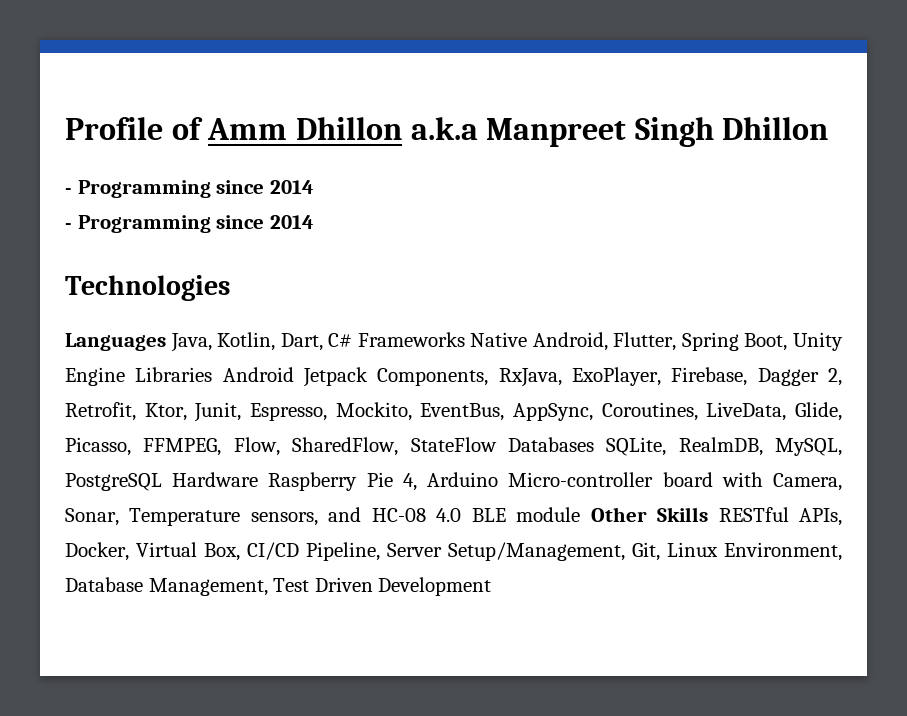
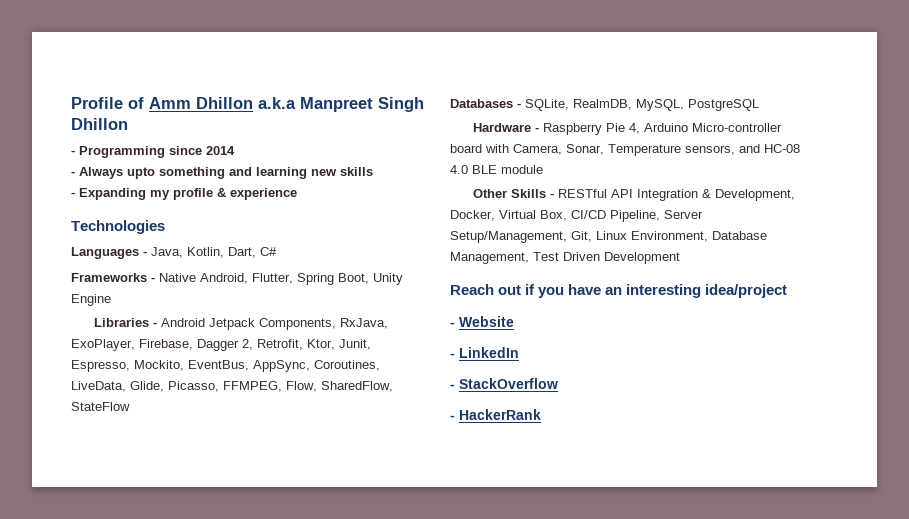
[77,215,314,233] Programming since 2014 -> [79,167,373,179] [71,188,297,200] Always upto something and learning new skills // - Expanding my profile & experience
(166, 342) none -> [143,251,147,256] -
[357,332,465,347] Frameworks -> [71,273,155,282] // Frameworks -
[135,367,213,382] Libraries -> [94,318,158,327] // Libraries -
[507,437,594,452] Databases -> [450,99,521,108] // Databases -
[172,472,259,487] Hardware -> [473,123,540,132] // Hardware -
(581, 514) none -> (543, 169) //
[718,507,843,526] RESTful APIs, -> [550,189,796,201] - RESTful API Integration & Development,
(492, 586) none -> [450,284,788,298] [450,316,514,327] [450,347,519,358] [450,378,558,389] [450,409,541,420] // Reach out if you have an interesting idea/project // - Website // - LinkedIn // - StackOverflow // - HackerRank

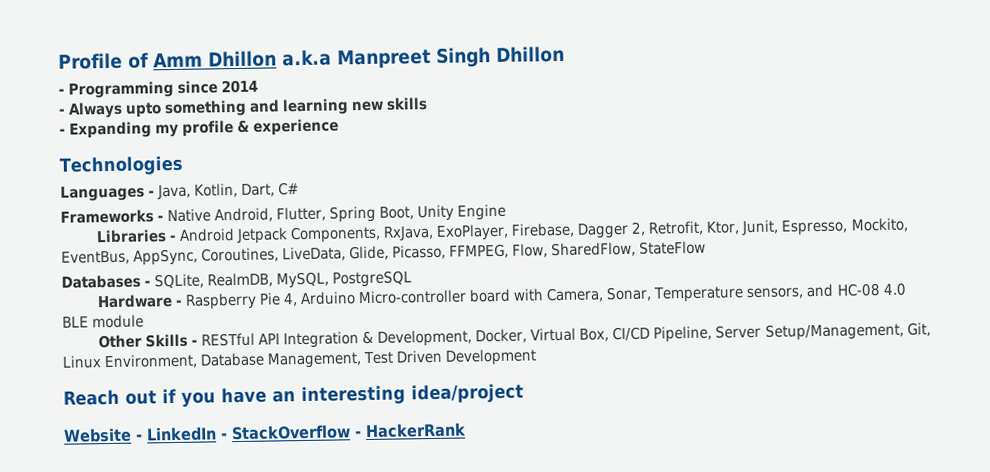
[450,322,455,327] - -> (524, 393) none
(514, 321) // -> (132, 435) none
(519, 352) // -> (217, 434) none
(558, 383) // -> (351, 432) none

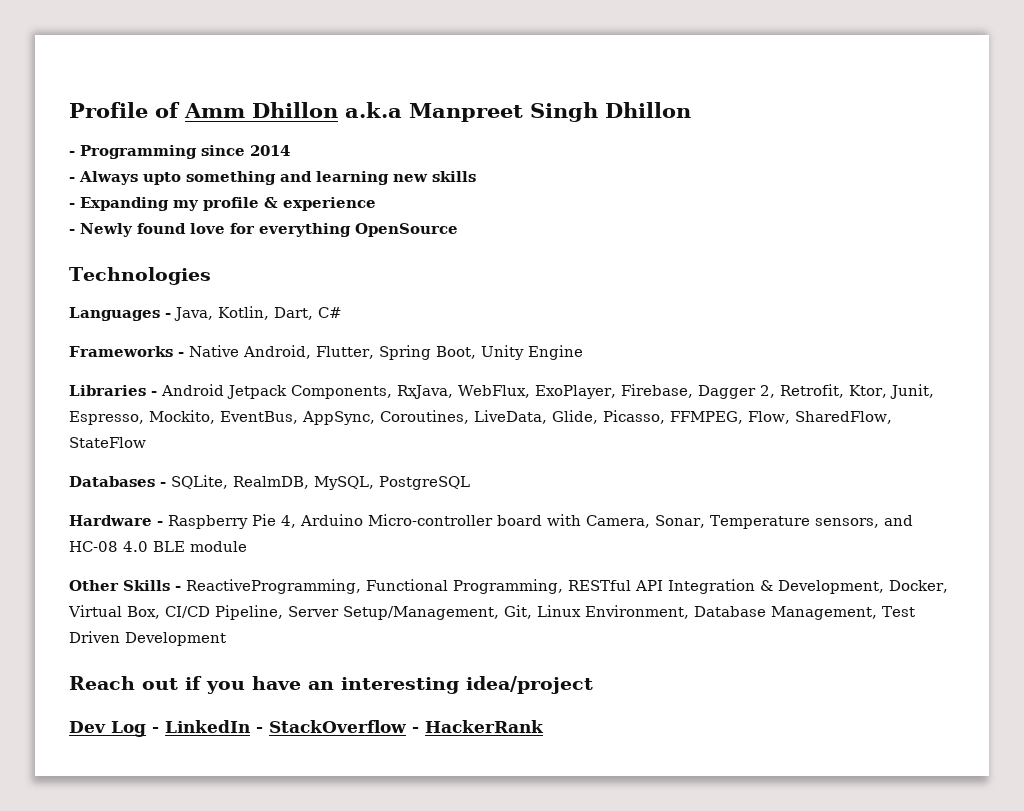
(340, 127) none -> [69,223,458,237] // - Newly found love for everything OpenSource
(435, 233) none -> [458,385,530,398] WebFlux,
(198, 342) none -> [186,579,563,594] ReactiveProgramming, Functional Programming,
[63,427,132,443] Website -> [69,721,146,737] Dev Log

